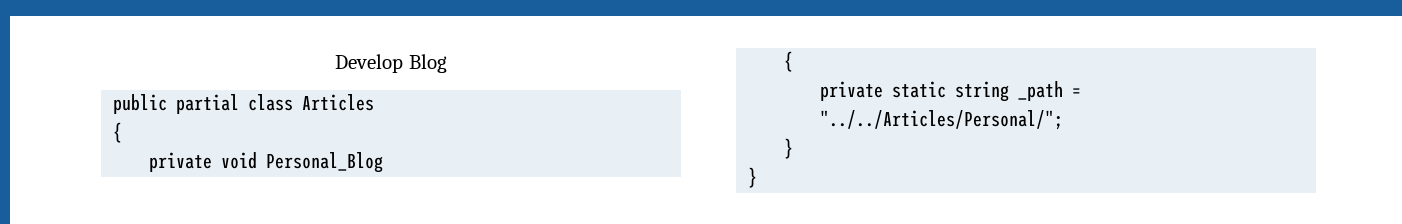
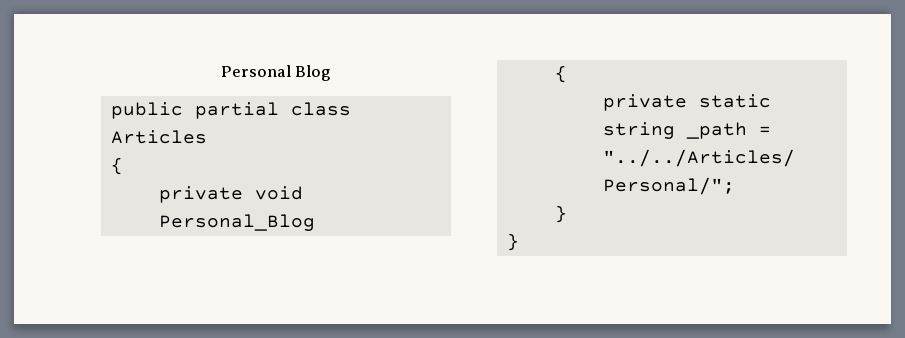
[335,54,404,73] Develop -> [220,65,291,77] Personal

